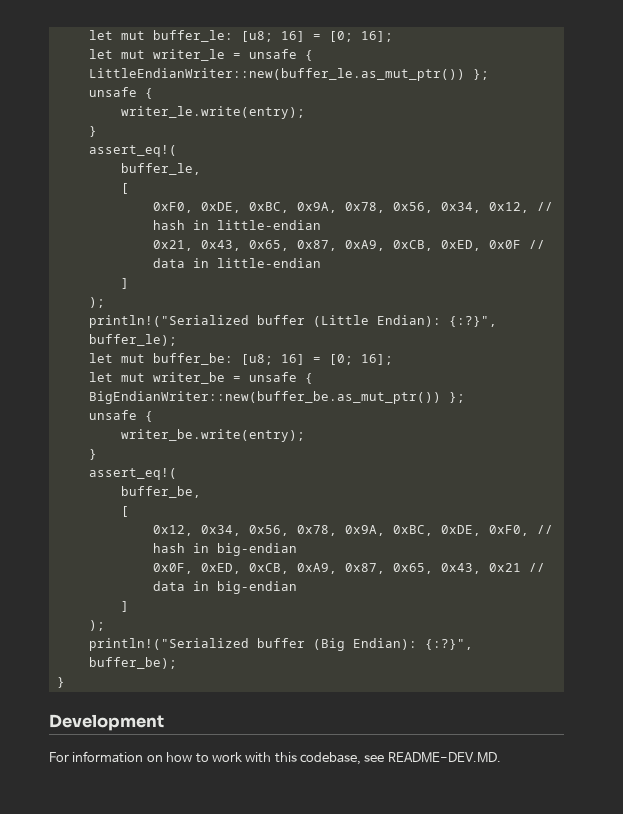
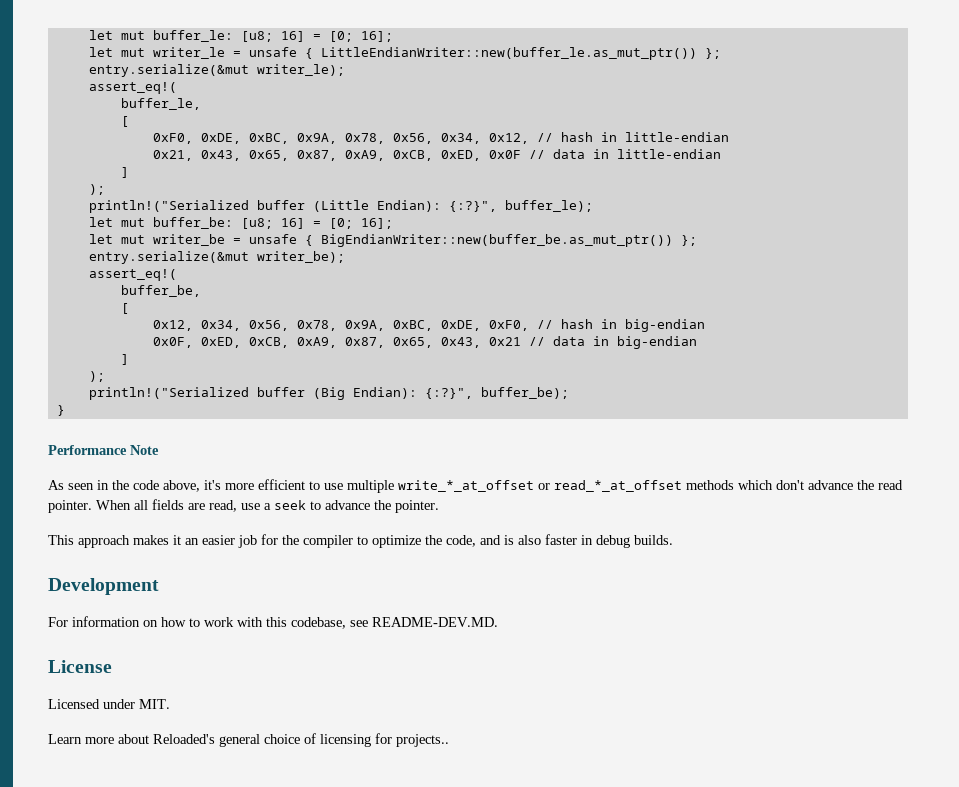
[88,87,153,99] [120,106,305,119] [88,126,97,137] unsafe { // writer_le.write(entry); // } -> [88,64,345,77] entry.serialize(&mut writer_le);
[88,410,153,422] [120,429,305,442] [88,449,97,460] unsafe { // writer_be.write(entry); // } -> [88,251,345,264] entry.serialize(&mut writer_be);
(65, 682) none -> [48,445,159,455] [48,479,903,493] [48,499,439,513] [48,534,673,548] // Performance Note // As seen in the code above, it's more efficient to use multiple write_*_at_offset or read_*_at_offset methods which don't advance the read pointer. When all fields are read, use a seek to advance the pointer. // This approach makes it an easier job for the compiler to optimize the code, and is also faster in debug builds.
(501, 757) none -> [48,660,112,673] [48,699,170,709] [48,733,449,747] // License // Licensed under MIT. // Learn more about Reloaded's general choice of licensing for projects..

